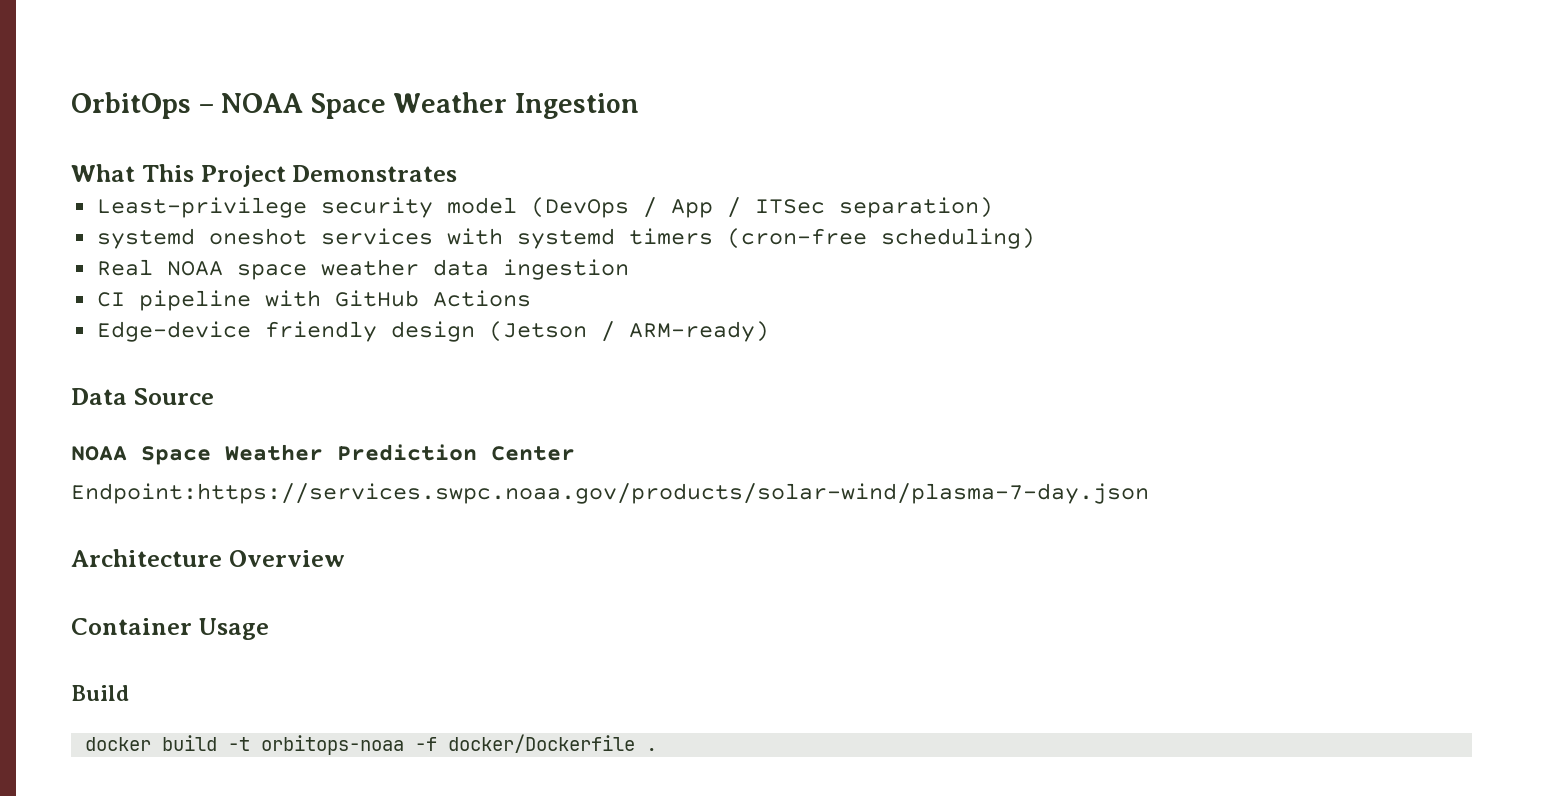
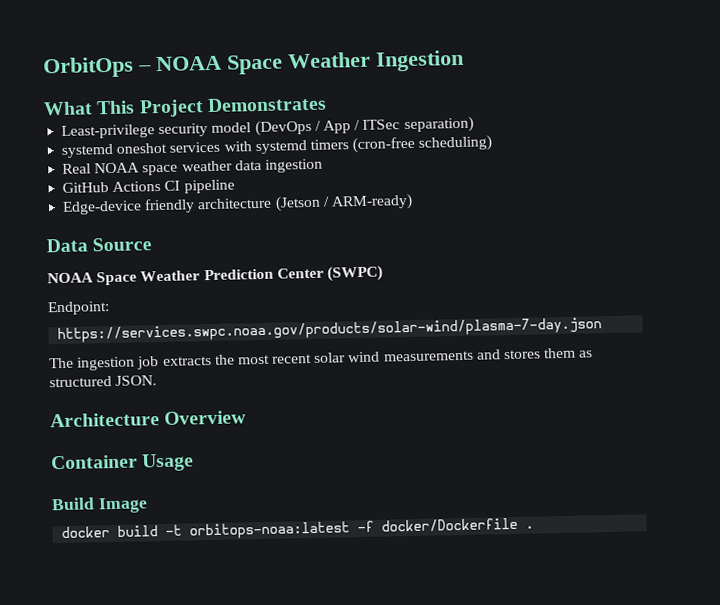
(629, 269) none -> [62,180,162,193] GitHub Actions
[264,290,531,307] with GitHub Actions -> (235, 186) none
[390,321,475,342] design -> [197,197,273,210] architecture
[71,483,1149,504] // Endpoint:https://services.swpc.noaa.gov/products/solar-wind/plasma-7-day.json -> [326,265,383,282] [47,301,110,316] [57,317,603,344] [49,347,594,371] [49,375,158,388] (SWPC) // Endpoint: // https://services.swpc.noaa.gov/products/solar-wind/plasma-7-day.json // The ingestion job extracts the most recent solar wind measurements and stores them as structured JSON.
(129, 693) none -> [97,497,148,514] Image
[261,735,405,755] orbitops-noaa -> [189,521,351,540] orbitops-noaa:latest

